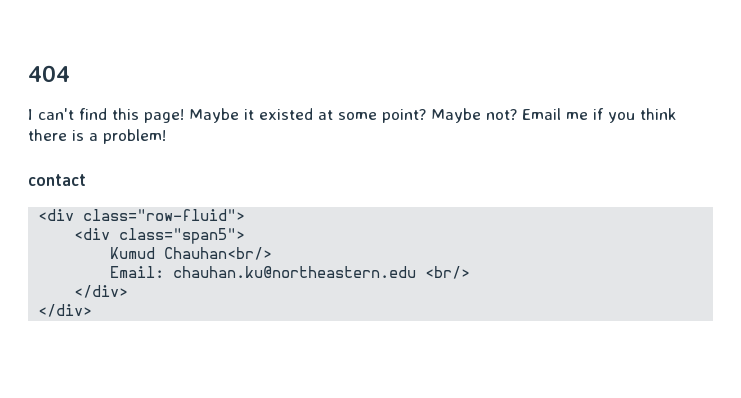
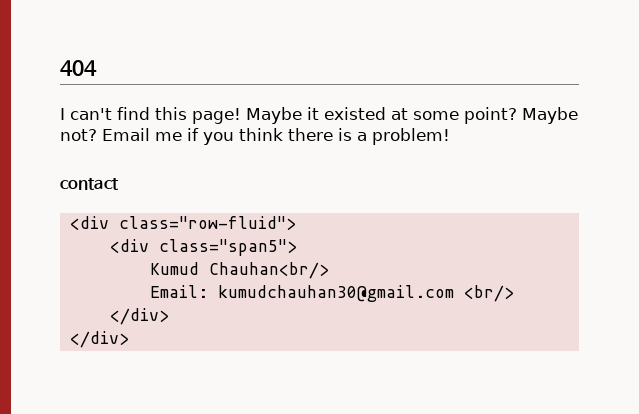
[173,266,417,278] chauhan.ku@northeastern.edu -> [217,285,454,302] kumudchauhan30@gmail.com

